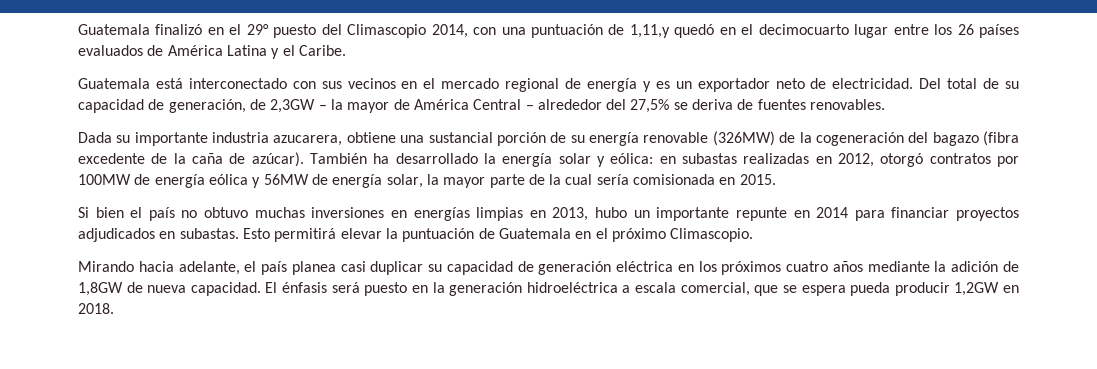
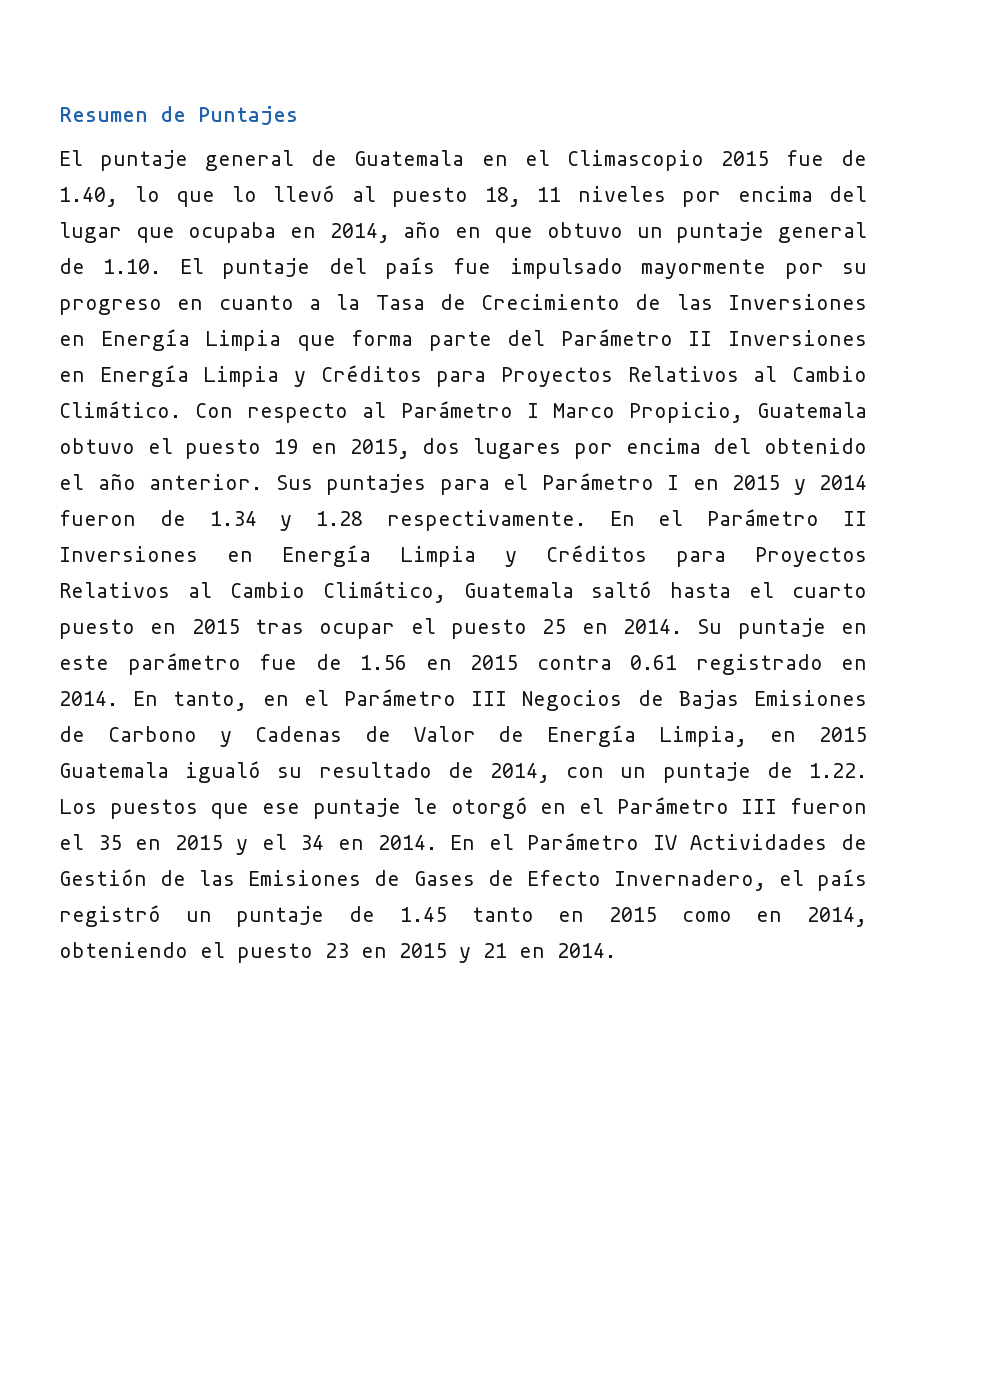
[78,24,1020,38] [78,45,346,59] [78,78,1019,92] [78,99,886,113] [78,131,1019,146] [78,152,1020,167] [78,174,776,188] [78,207,1019,221] [78,228,754,242] [78,261,1020,275] [78,282,1019,296] [78,303,114,314] Guatemala finalizó en el 29° puesto del Climascopio 2014, con una puntuación de 1,11,y quedó en el decimocuarto lugar entre los 26 países evaluados de América Latina y el Caribe. // Guatemala está interconectado con sus vecinos en el mercado regional de energía y es un exportador neto de electricidad. Del total de su capacidad de generación, de 2,3GW – la mayor de América Central – alrededor del 27,5% se deriva de fuentes renovables. // Dada su importante industria azucarera, obtiene una sustancial porción de su energía renovable (326MW) de la cogeneración del bagazo (fibra excedente de la caña de azúcar). También ha desarrollado la energía solar y eólica: en subastas realizadas en 2012, otorgó contratos por 100MW de energía eólica y 56MW de energía solar, la mayor parte de la cual sería comisionada en 2015. // Si bien el país no obtuvo muchas inversiones en energías limpias en 2013, hubo un importante repunte en 2014 para financiar proyectos adjudicados en subastas. Esto permitirá elevar la puntuación de Guatemala en el próximo Climascopio. // Mirando hacia adelante, el país planea casi duplicar su capacidad de generación eléctrica en los próximos cuatro años mediante la adición de 1,8GW de nueva capacidad. El énfasis será puesto en la generación hidroeléctrica a escala comercial, que se espera pueda producir 1,2GW en 2018. -> [59,106,298,126] [59,150,868,171] [59,185,867,207] [59,221,867,243] [59,257,867,279] [59,294,867,315] [59,329,867,351] [59,365,867,387] [59,401,867,423] [59,438,868,459] [59,473,867,495] [59,509,868,531] [59,545,867,567] [59,581,867,603] [59,618,868,639] [59,653,867,675] [59,689,867,711] [59,725,867,747] [59,761,868,783] [59,797,867,819] [59,833,867,855] [59,869,868,891] [59,905,868,927] [59,942,616,963] Resumen de Puntajes // El puntaje general de Guatemala en el Climascopio 2015 fue de 1.40, lo que lo llevó al puesto 18, 11 niveles por encima del lugar que ocupaba en 2014, año en que obtuvo un puntaje general de 1.10. El puntaje del país fue impulsado mayormente por su progreso en cuanto a la Tasa de Crecimiento de las Inversiones en Energía Limpia que forma parte del Parámetro II Inversiones en Energía Limpia y Créditos para Proyectos Relativos al Cambio Climático. Con respecto al Parámetro I Marco Propicio, Guatemala obtuvo el puesto 19 en 2015, dos lugares por encima del obtenido el año anterior. Sus puntajes para el Parámetro I en 2015 y 2014 fueron de 1.34 y 1.28 respectivamente. En el Parámetro II Inversiones en Energía Limpia y Créditos para Proyectos Relativos al Cambio Climático, Guatemala saltó hasta el cuarto puesto en 2015 tras ocupar el puesto 25 en 2014. Su puntaje en este parámetro fue de 1.56 en 2015 contra 0.61 registrado en 2014. En tanto, en el Parámetro III Negocios de Bajas Emisiones de Carbono y Cadenas de Valor de Energía Limpia, en 2015 Guatemala igualó su resultado de 2014, con un puntaje de 1.22. Los puestos que ese puntaje le otorgó en el Parámetro III fueron el 35 en 2015 y el 34 en 2014. En el Parámetro IV Actividades de Gestión de las Emisiones de Gases de Efecto Invernadero, el país registró un puntaje de 1.45 tanto en 2015 como en 2014, obteniendo el puesto 23 en 2015 y 21 en 2014.

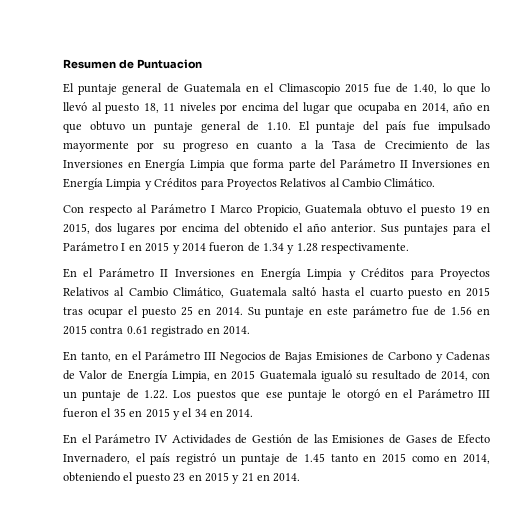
[198,106,298,126] Puntajes -> [136,59,202,69] Puntuacion
(181, 409) none -> (436, 182) //
(586, 520) none -> (410, 248) //
(118, 698) none -> (250, 330) //
(437, 842) none -> (254, 413) //

